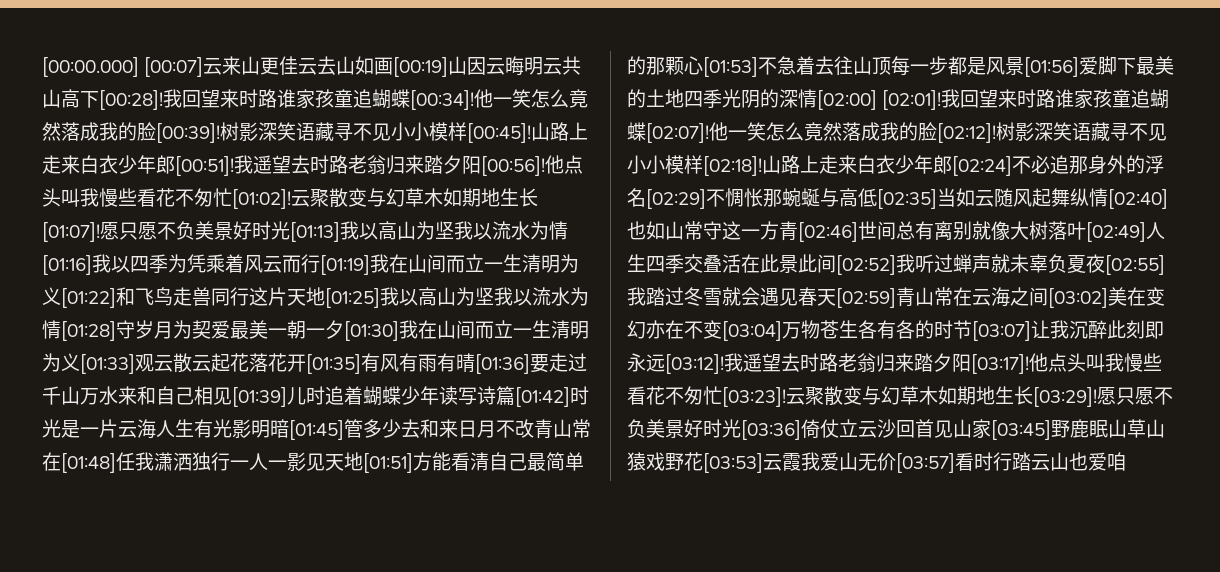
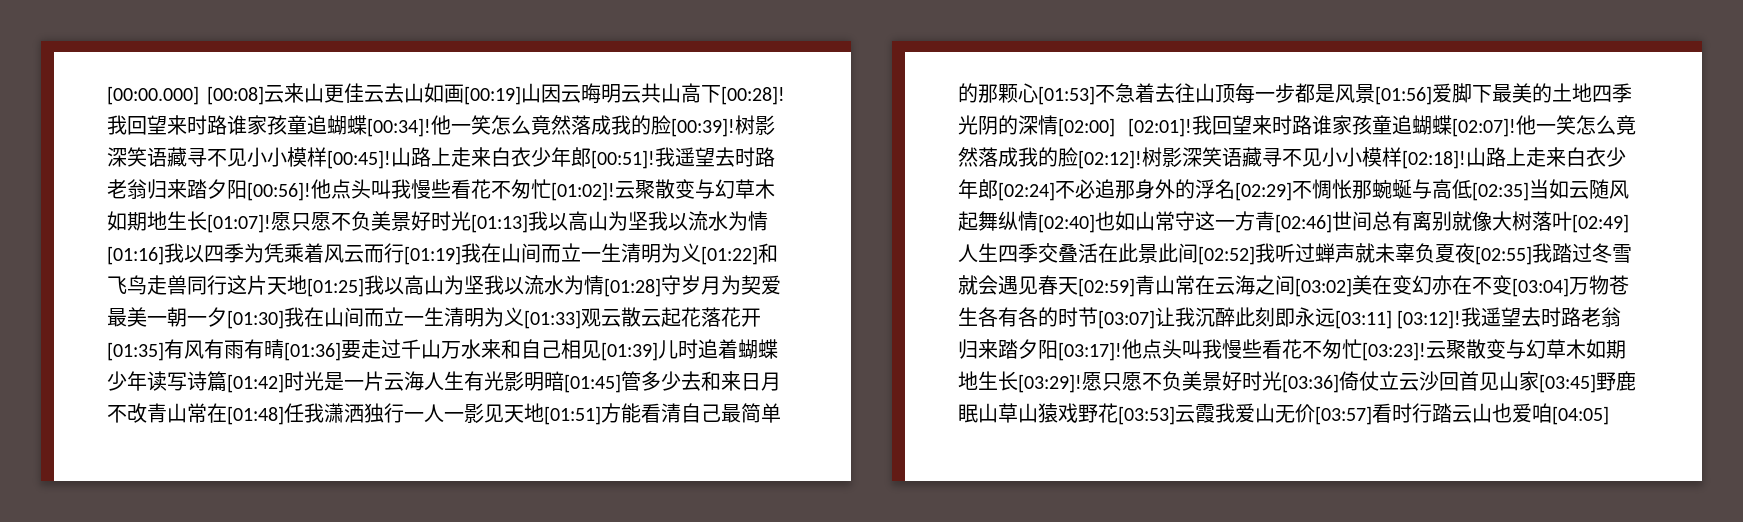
[144,57,204,77] [00:07] -> [207,86,264,105] [00:08]
(665, 363) none -> [1335,310,1392,329] [03:11]
(1126, 461) none -> [1552,406,1609,425] [04:05]

